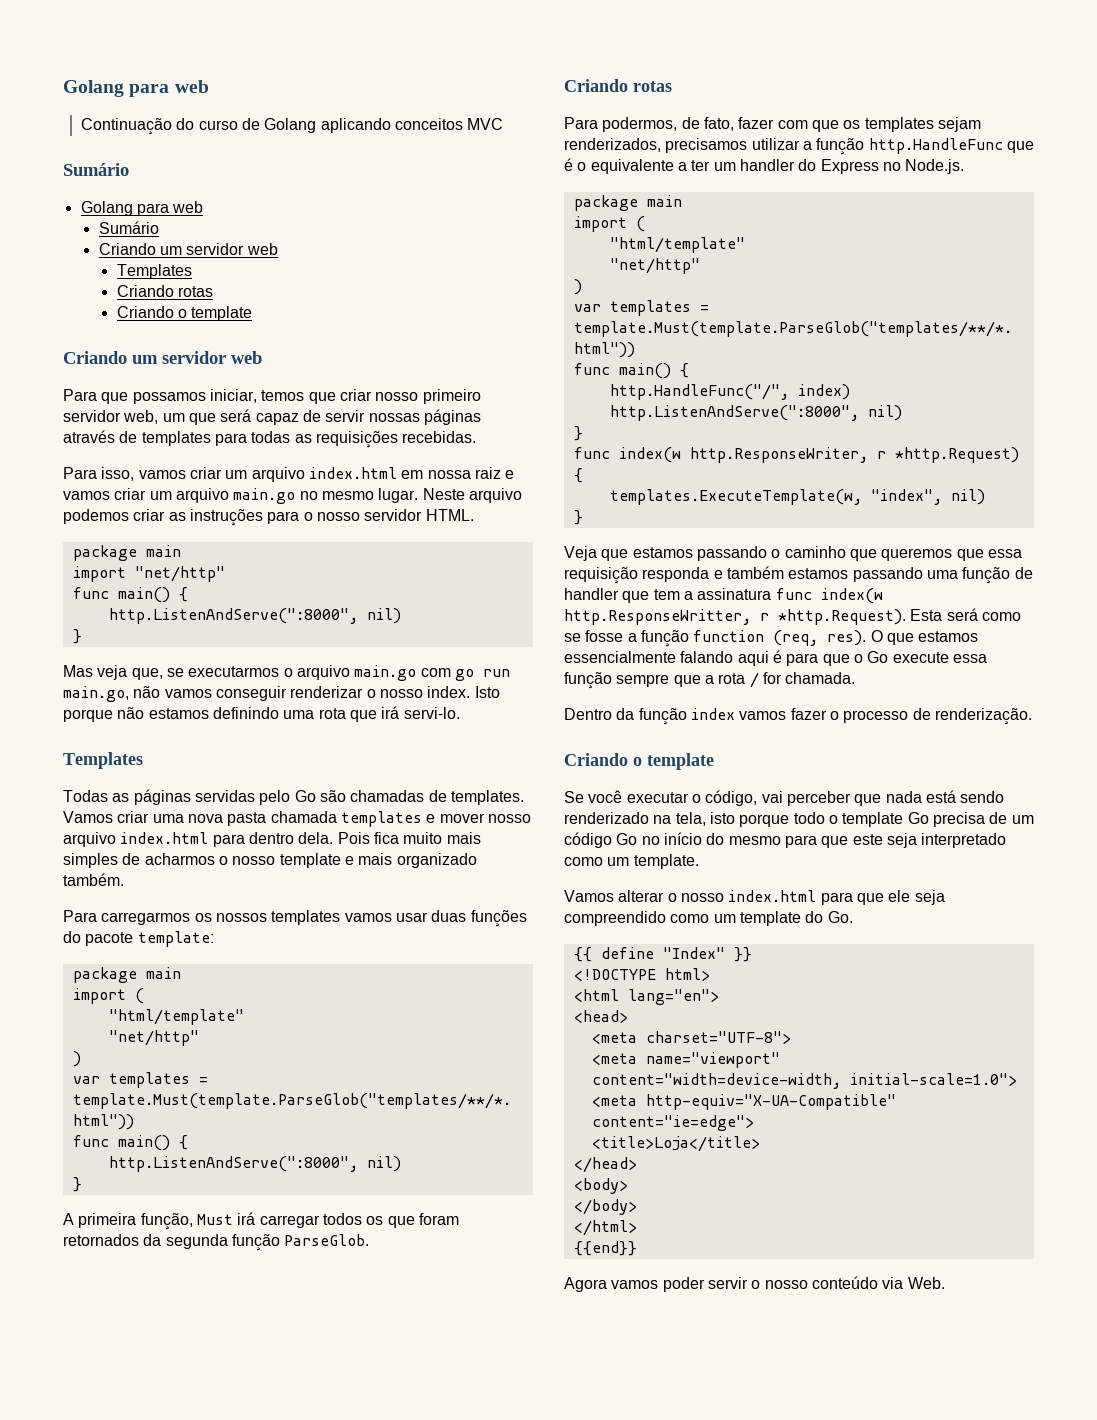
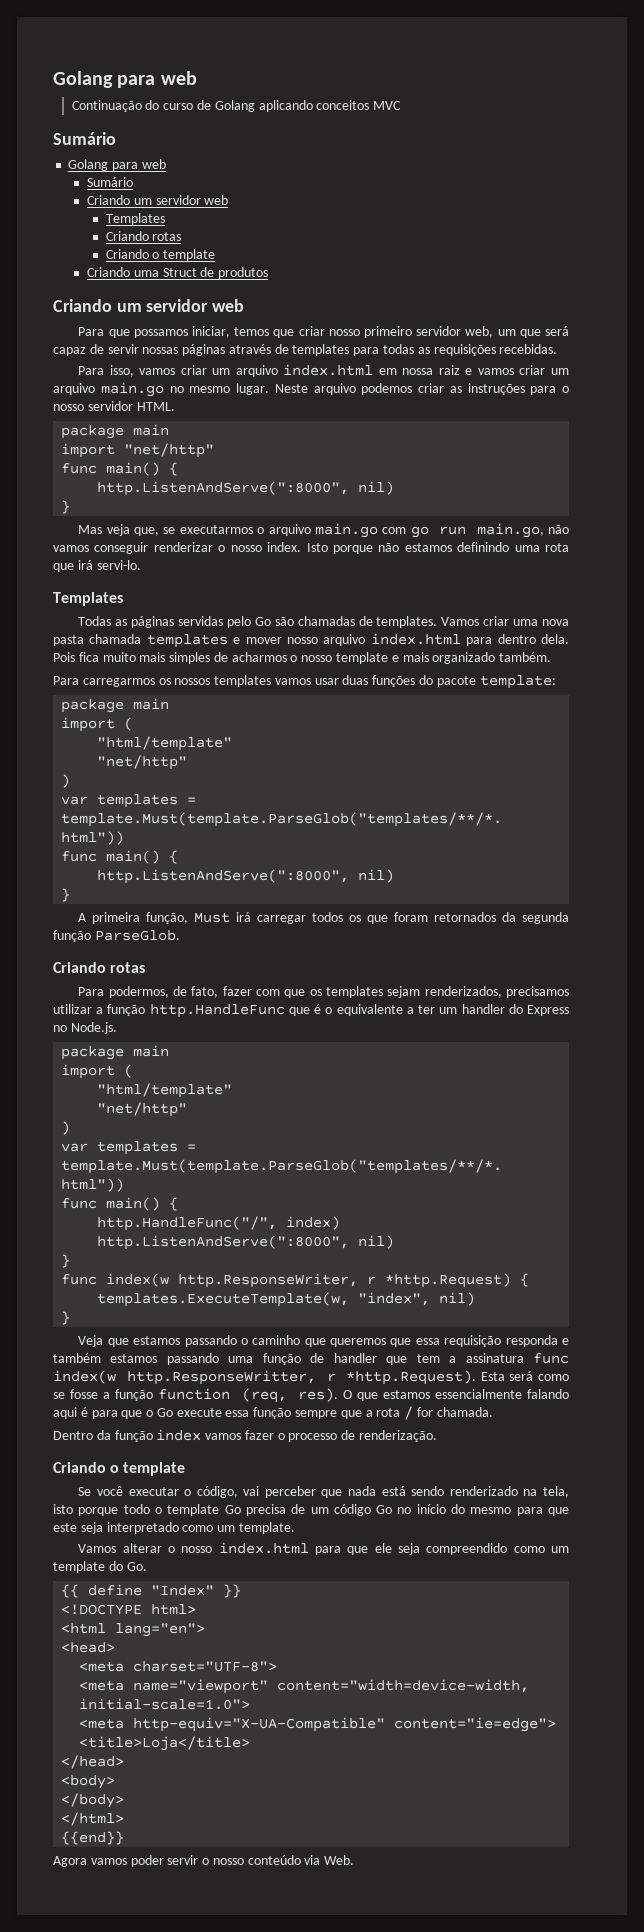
(253, 313) none -> [87,267,269,279] // Criando uma Struct de produtos

